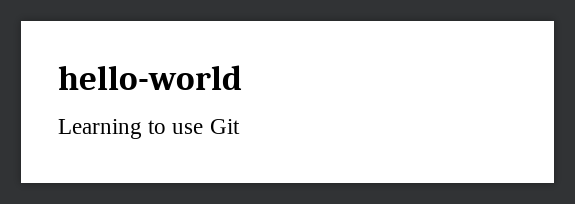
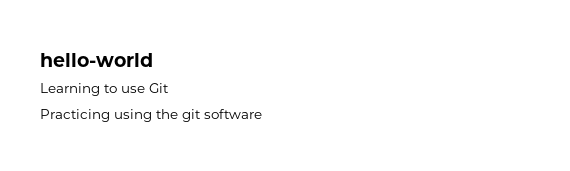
(240, 126) none -> [40,109,262,122] // Practicing using the git software

